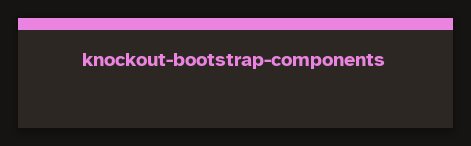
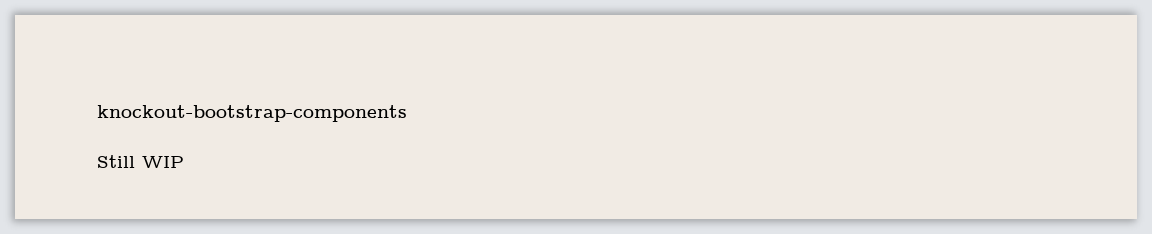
(385, 61) none -> [97,155,184,168] // Still WIP

